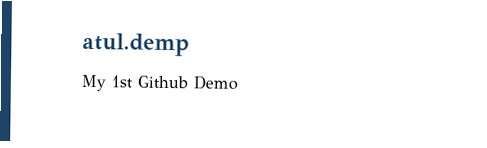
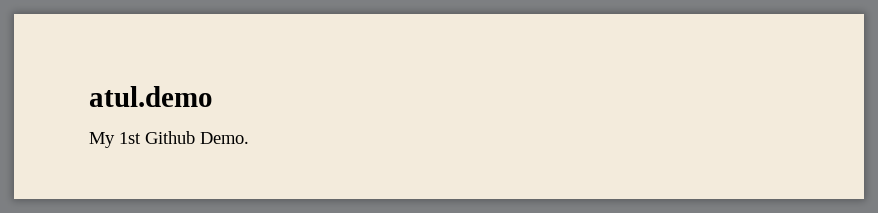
[82,32,190,57] atul.demp -> [89,86,213,107] atul.demo
[193,75,238,90] Demo -> [200,132,249,144] Demo.

